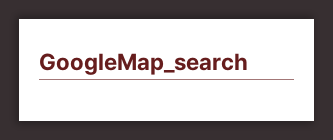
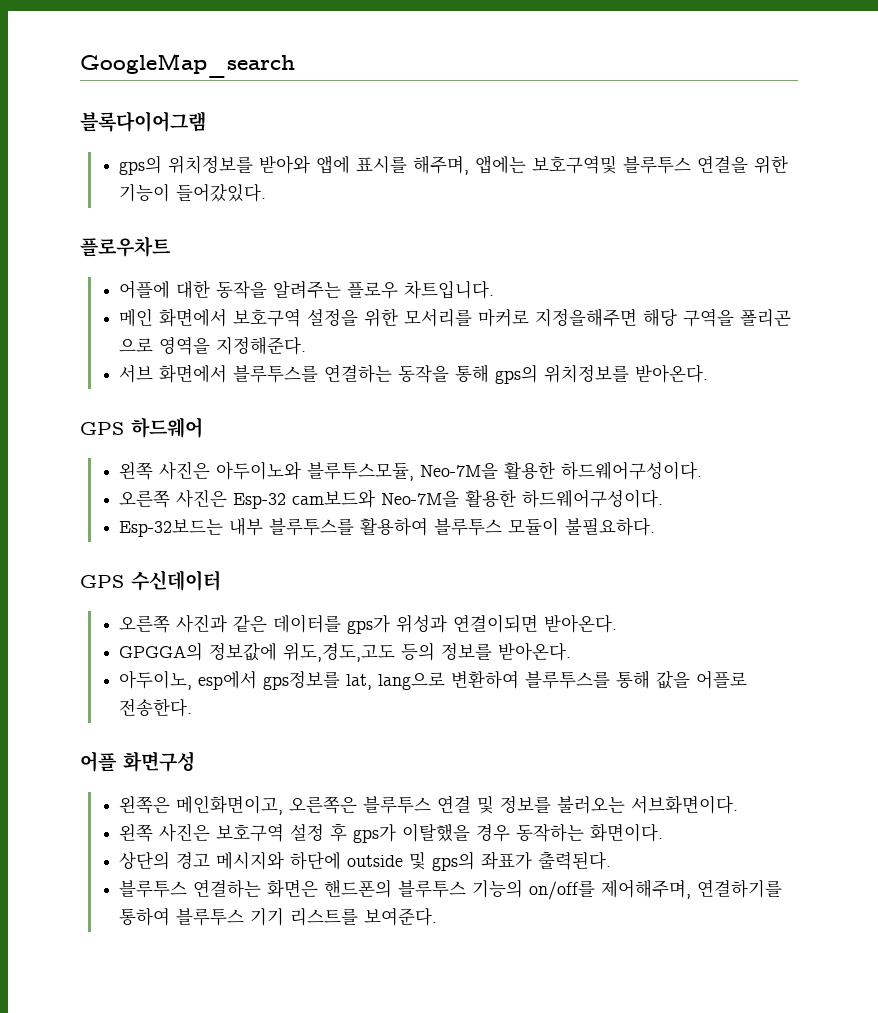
(248, 64) none -> [80,111,206,132] [119,155,789,175] [119,183,267,202] [80,236,171,257] [119,280,495,299] [119,308,792,327] [119,336,307,355] [119,364,709,384] [80,417,203,438] [119,461,703,481] [119,489,664,509] [119,517,656,537] [80,570,221,591] [119,614,618,634] [119,642,572,662] [119,670,748,690] [119,698,193,717] [80,751,195,772] [119,795,739,815] [119,823,664,843] [119,851,612,871] [119,879,783,900] [119,907,438,926] // 블록다이어그램 // gps의 위치정보를 받아와 앱에 표시를 해주며, 앱에는 보호구역및 블루투스 연결을 위한 기능이 들어갔있다. // 플로우차트 // 어플에 대한 동작을 알려주는 플로우 차트입니다. // 메인 화면에서 보호구역 설정을 위한 모서리를 마커로 지정을해주면 해당 구역을 폴리곤 으로 영역을 지정해준다. // 서브 화면에서 블루투스를 연결하는 동작을 통해 gps의 위치정보를 받아온다. // GPS 하드웨어 // 왼쪽 사진은 아두이노와 블루투스모듈, Neo-7M을 활용한 하드웨어구성이다. // 오른쪽 사진은 Esp-32 cam보드와 Neo-7M을 활용한 하드웨어구성이다. // Esp-32보드는 내부 블루투스를 활용하여 블루투스 모듈이 불필요하다. // GPS 수신데이터 // 오른쪽 사진과 같은 데이터를 gps가 위성과 연결이되면 받아온다. // GPGGA의 정보값에 위도,경도,고도 등의 정보를 받아온다. // 아두이노, esp에서 gps정보를 lat, lang으로 변환하여 블루투스를 통해 값을 어플로 전송한다. // 어플 화면구성 // 왼쪽은 메인화면이고, 오른쪽은 블루투스 연결 및 정보를 불러오는 서브화면이다. // 왼쪽 사진은 보호구역 설정 후 gps가 이탈했을 경우 동작하는 화면이다. // 상단의 경고 메시지와 하단에 outside 및 gps의 좌표가 출력된다. // 블루투스 연결하는 화면은 핸드폰의 블루투스 기능의 on/off를 제어해주며, 연결하기를 통하여 블루투스 기기 리스트를 보여준다.

